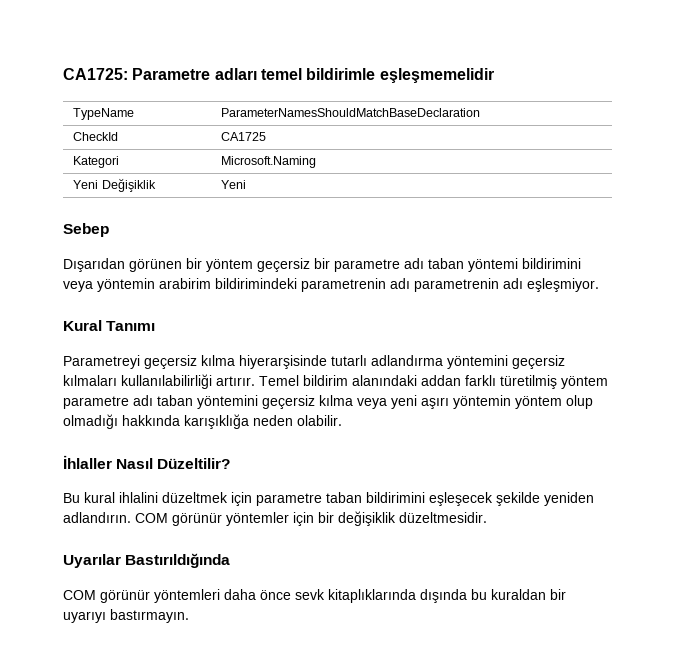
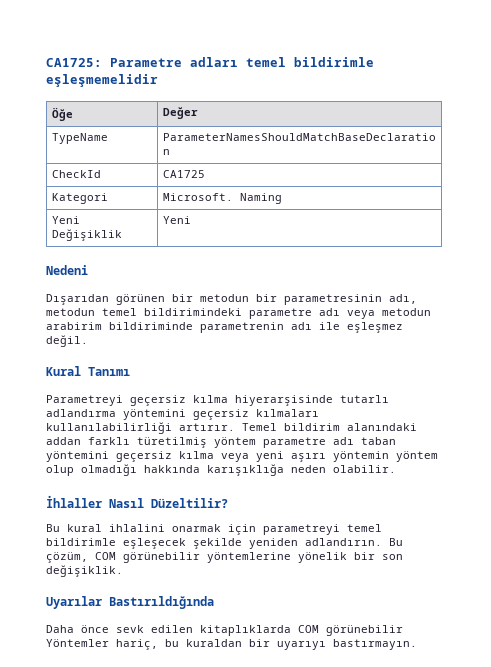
(494, 75) none -> [51,107,73,121] [162,107,198,119] // Öğe | Değer
[221,156,317,168] Microsoft.Naming -> [162,193,282,204] Microsoft. Naming
[63,223,109,237] Sebep -> [46,265,88,275] Nedeni
[206,258,581,272] [63,278,599,292] yöntem geçersiz bir parametre adı taban yöntemi bildirimini veya yöntemin arabirim bildirimindeki parametrenin adı parametrenin adı eşleşmiyor. -> [200,294,417,305] [46,308,431,319] [46,322,403,333] [46,335,88,347] metodun bir parametresinin adı, metodun temel bildirimindeki parametre adı veya metodun arabirim bildiriminde parametrenin adı ile eşleşmez değil.
[162,492,594,506] [63,511,487,526] [63,553,231,568] [63,589,467,603] düzeltmek için parametre taban bildirimini eşleşecek şekilde yeniden adlandırın. COM görünür yöntemler için bir değişiklik düzeltmesidir. // Uyarılar Bastırıldığında // COM görünür yöntemleri daha önce sevk kitaplıklarında dışında -> [172,524,382,535] [46,538,403,549] [46,552,403,563] [46,565,123,577] [46,596,214,609] [46,625,403,636] [46,639,158,650] onarmak için parametreyi temel bildirimle eşleşecek şekilde yeniden adlandırın. Bu çözüm, COM görünebilir yöntemlerine yönelik bir son değişiklik. // Uyarılar Bastırıldığında // Daha önce sevk edilen kitaplıklarda COM görünebilir Yöntemler hariç,

